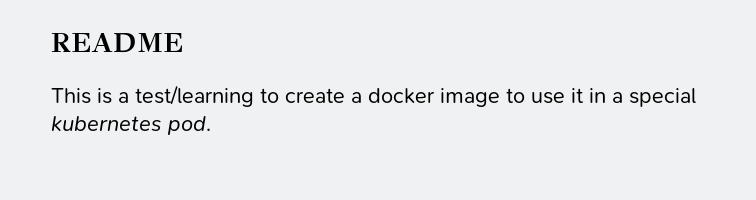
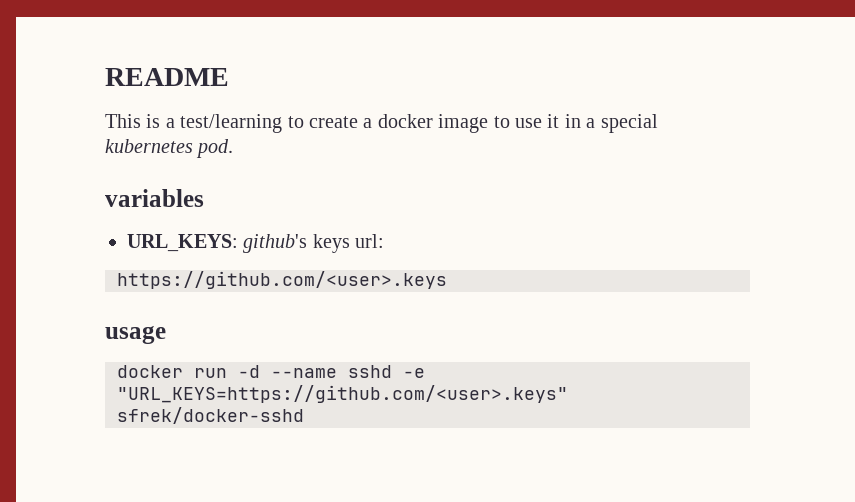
(211, 125) none -> [105,189,204,207] [127,234,385,253] [117,271,447,289] [105,325,166,344] [117,365,425,378] [117,385,568,403] [117,407,304,424] // variables // URL_KEYS: github's keys url: // https://github.com/<user>.keys // usage // docker run -d --name sshd -e "URL_KEYS=https://github.com/<user>.keys" sfrek/docker-sshd

